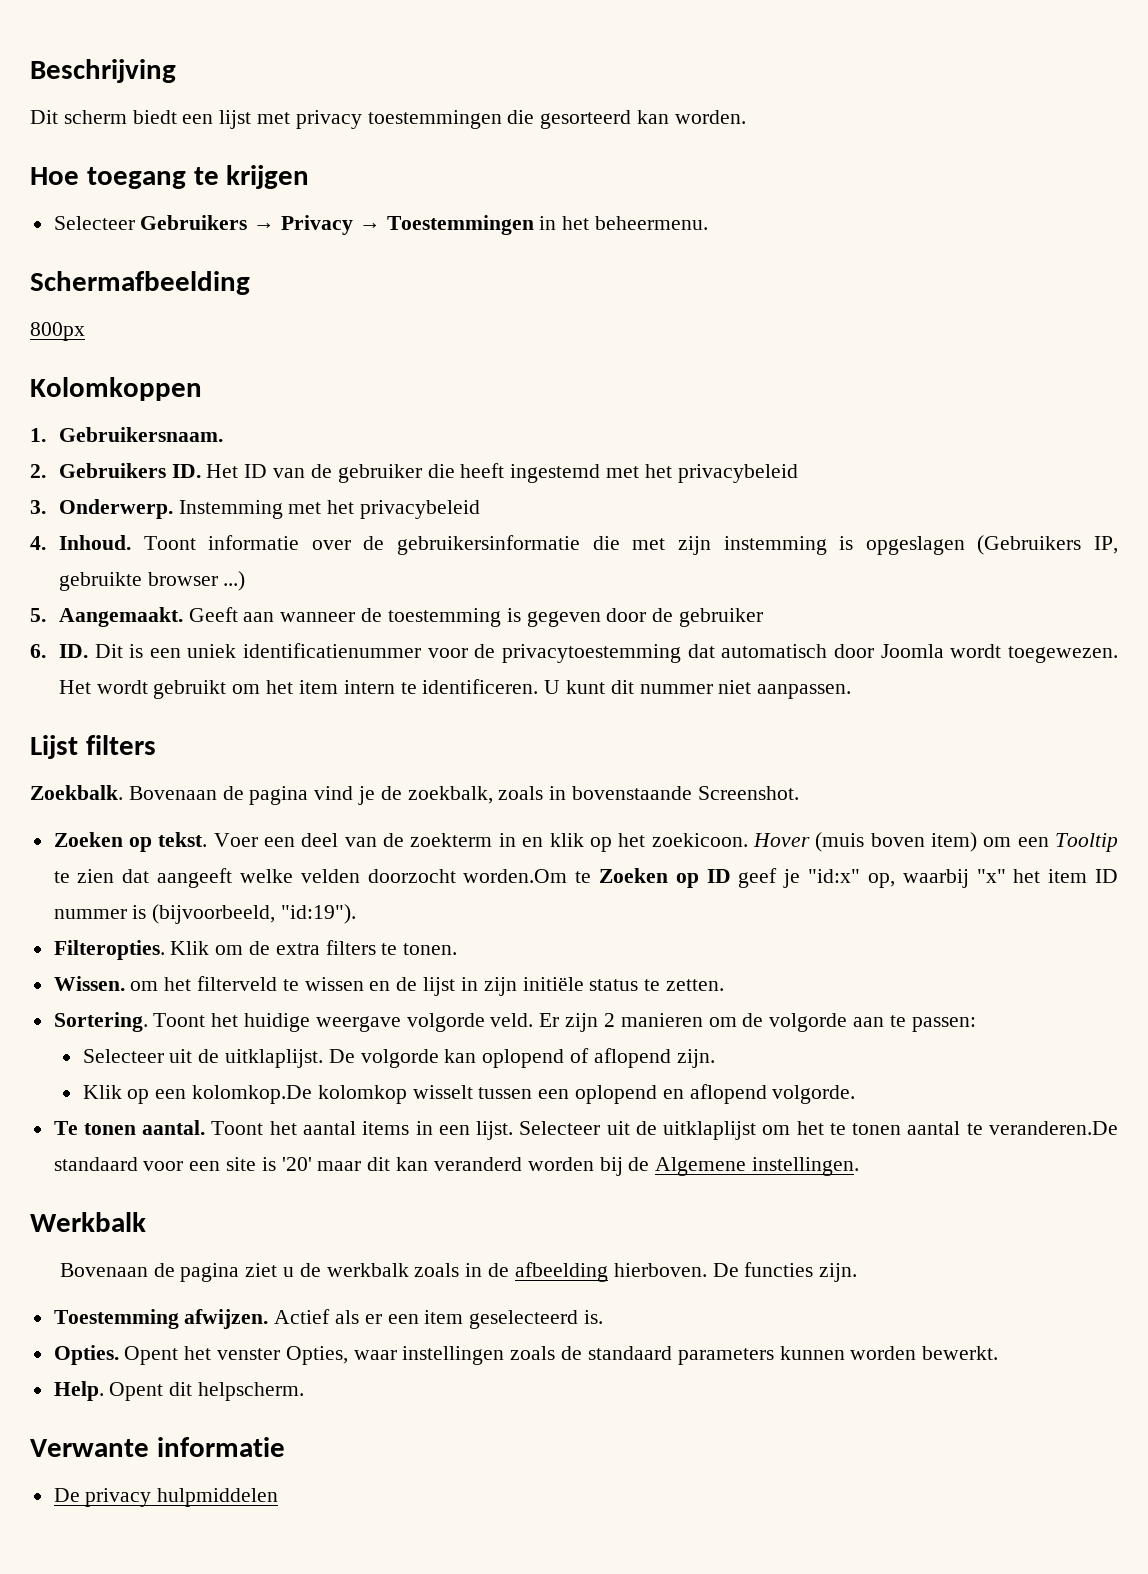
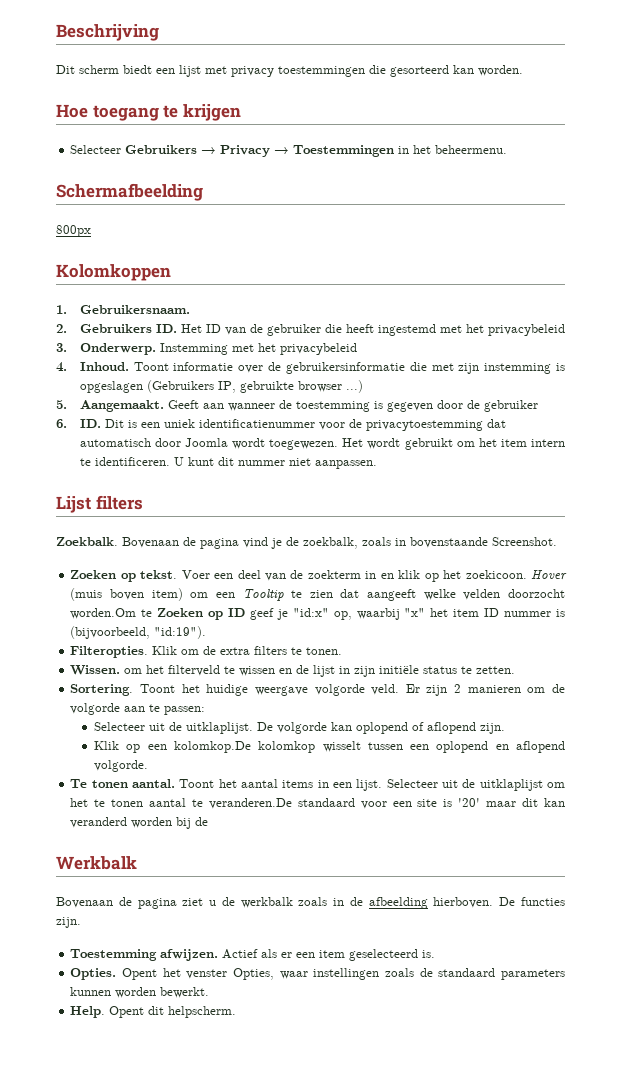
[655,1157,859,1176] Algemene instellingen. -> (209, 821) none
[30,1437,285,1457] [53,1488,279,1507] // Verwante informatie // De privacy hulpmiddelen -> (237, 1012) none

